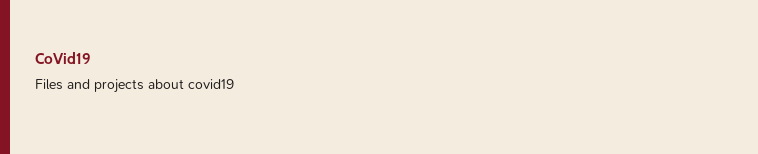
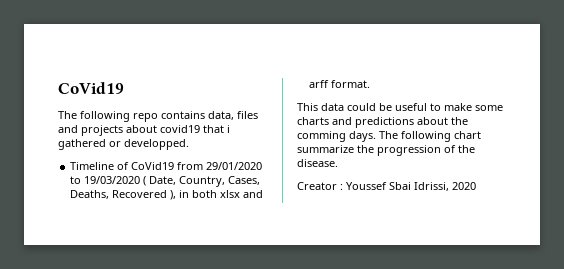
[35,79,234,93] Files and projects about covid19 -> [58,111,258,122] [58,125,230,136] [58,139,189,150] [70,162,263,170] [70,176,261,187] [70,190,264,200] [309,80,371,88] [297,103,503,111] [297,117,468,128] [297,131,481,142] [297,145,475,156] [297,159,338,167] [297,182,476,191] The following repo contains data, files and projects about covid19 that i gathered or developped. // Timeline of CoVid19 from 29/01/2020 to 19/03/2020 ( Date, Country, Cases, Deaths, Recovered ), in both xlsx and arff format. // This data could be useful to make some charts and predictions about the comming days. The following chart summarize the progression of the disease. // Creator : Youssef Sbai Idrissi, 2020

